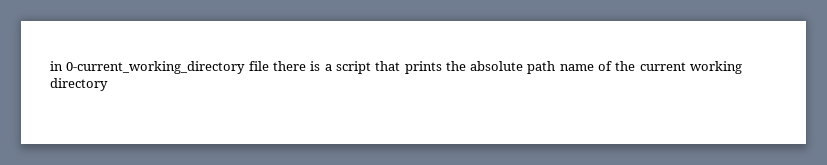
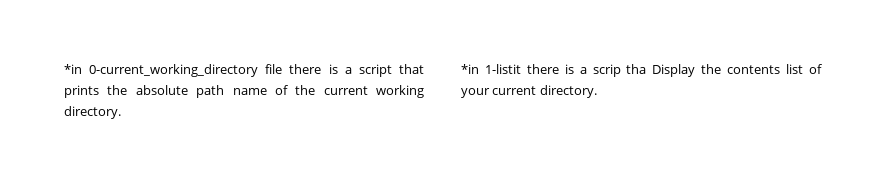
[50,61,63,71] in -> [64,64,82,74] *in
[50,78,108,91] directory -> [64,106,121,119] [461,64,822,77] [461,85,597,98] directory. // *in 1-listit there is a scrip tha Display the contents list of your current directory.

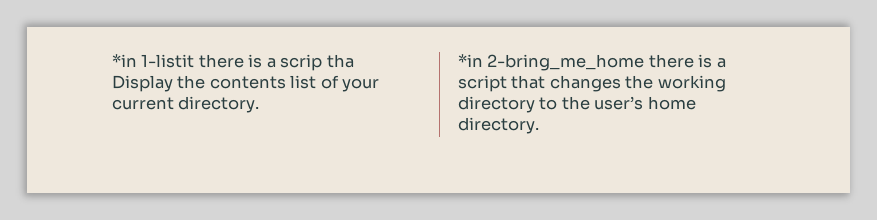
[64,64,425,77] [64,85,424,98] [64,106,121,119] [461,64,479,74] *in 0-current_working_directory file there is a script that prints the absolute path name of the current working directory. // *in -> [112,54,137,67] *in
(597, 91) none -> [458,54,726,71] [458,75,726,92] [458,96,696,113] [458,117,539,134] // *in 2-bring_me_home there is a script that changes the working directory to the user’s home directory.

